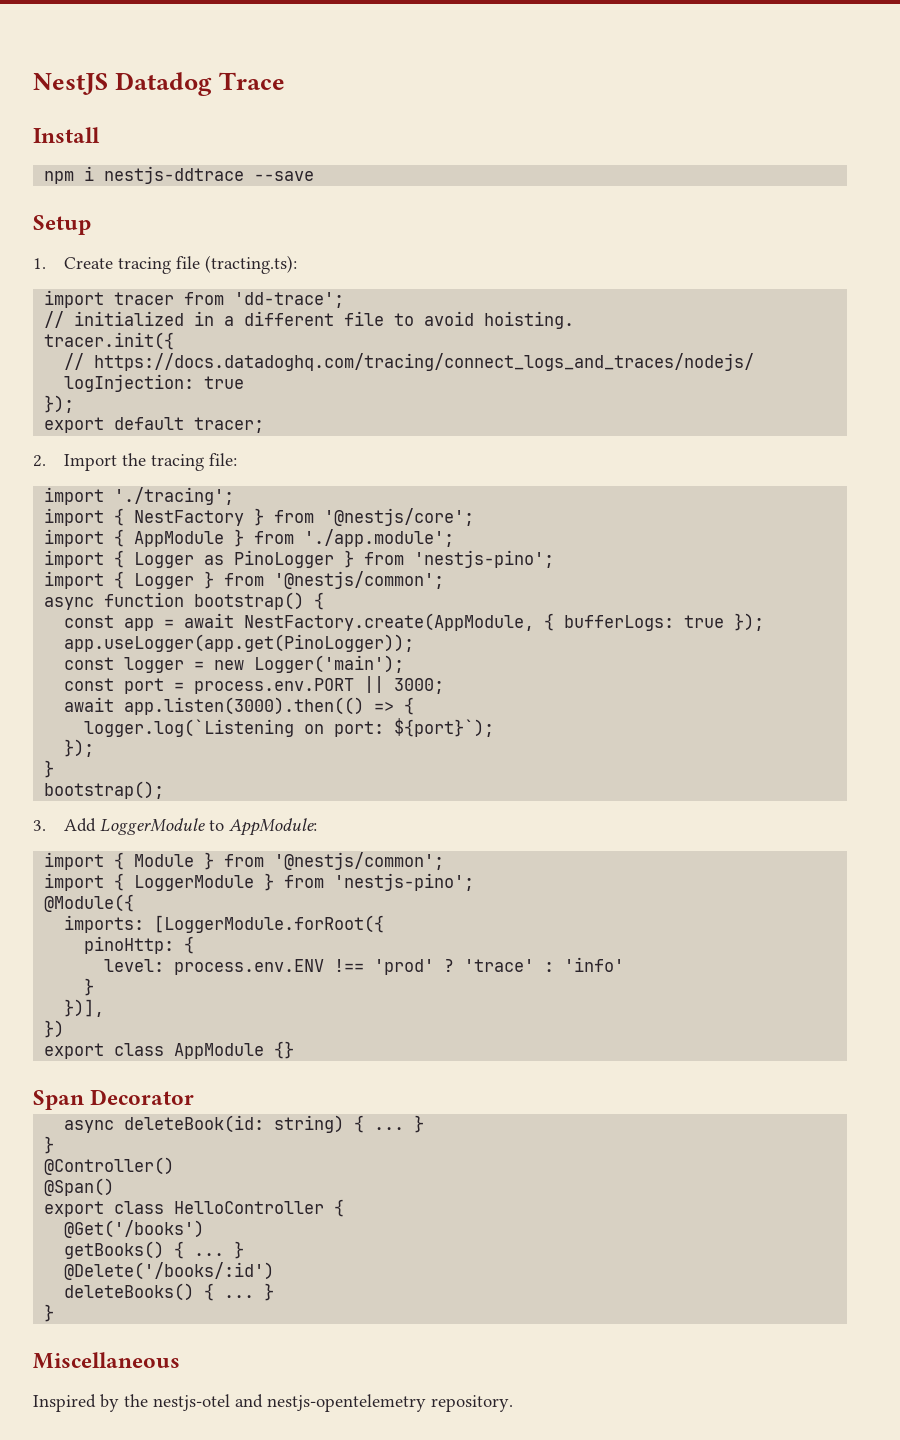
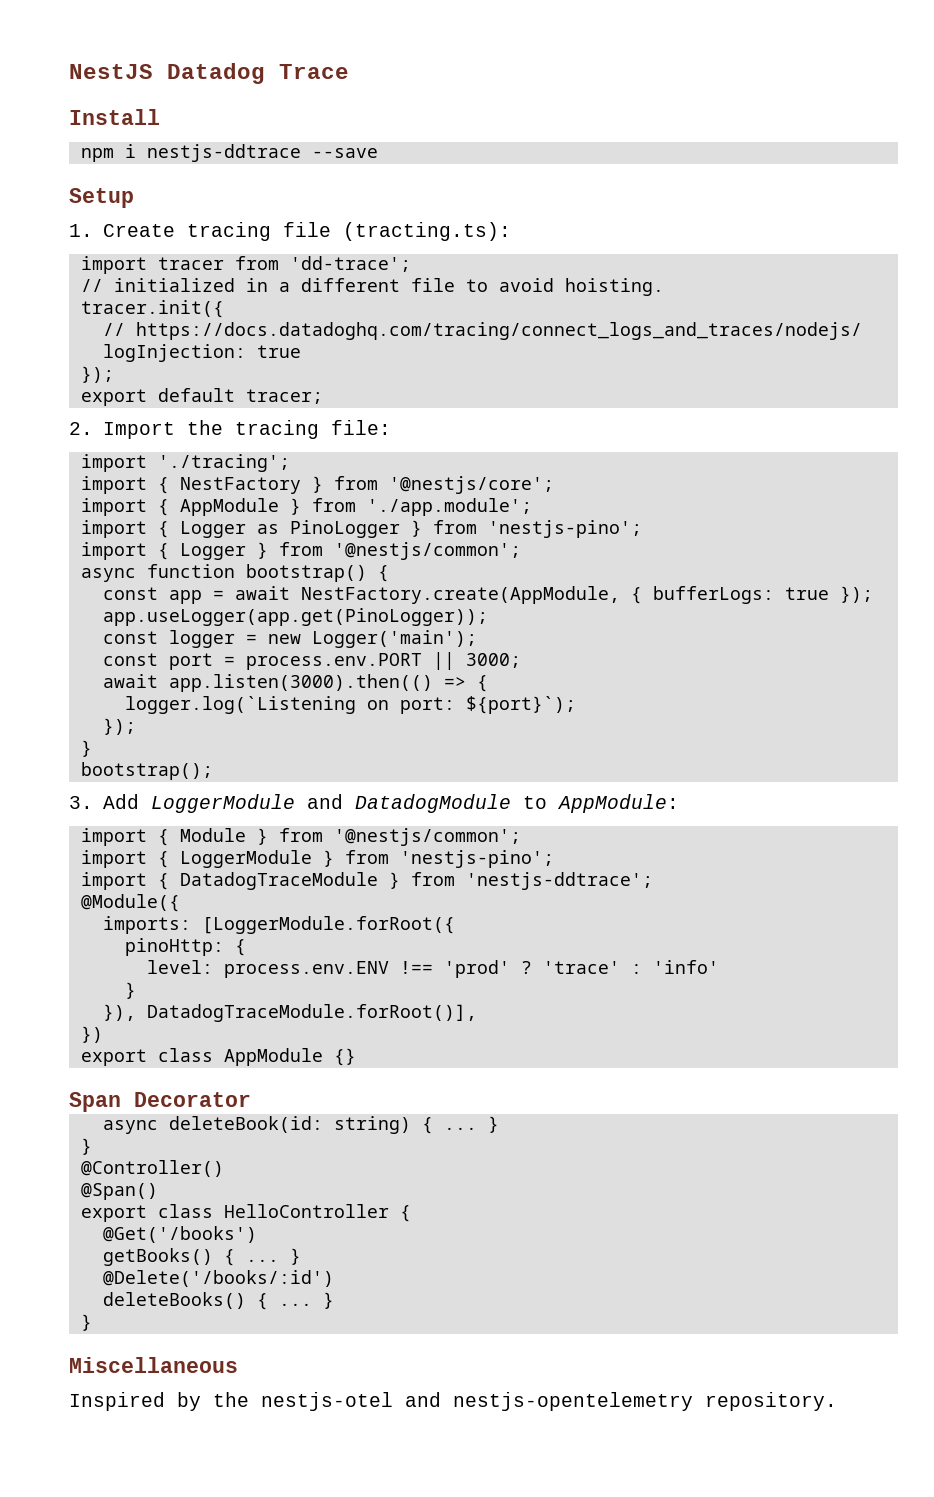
(205, 826) none -> [306,794,511,813] and DatadogModule
(475, 882) none -> [80,872,653,890] // import { DatadogTraceModule } from 'nestjs-ddtrace';
[64,999,105,1017] })], -> [102,1004,477,1022] }), DatadogTraceModule.forRoot()],

